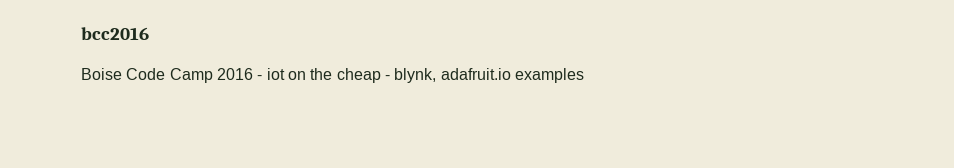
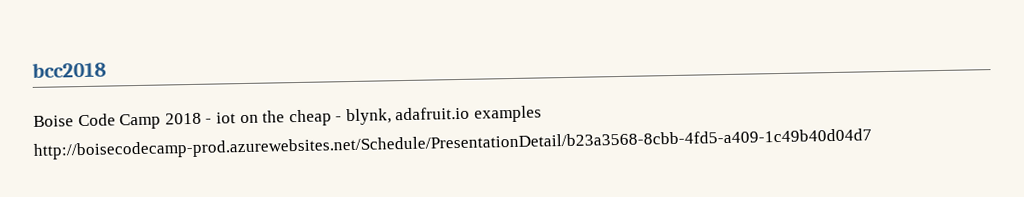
[81,27,149,40] bcc2016 -> [32,61,107,78] bcc2018
[216,68,253,80] 2016 -> [164,112,202,125] 2018
(584, 75) none -> [33,128,872,160] http://boisecodecamp-prod.azurewebsites.net/Schedule/PresentationDetail/b23a3568-8cbb-4fd5-a409-1c49b40d04d7

